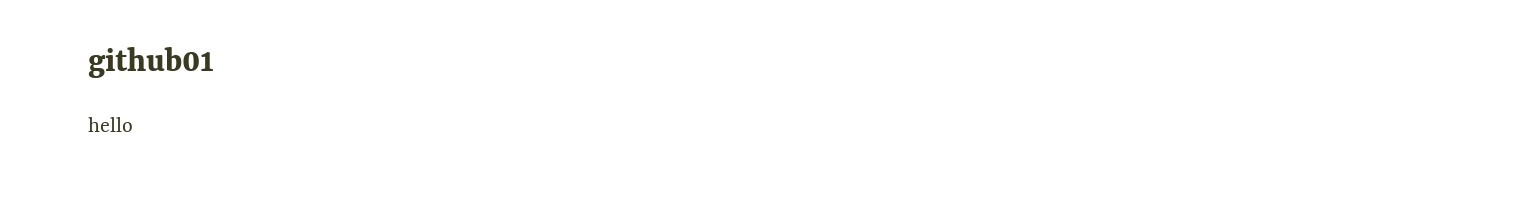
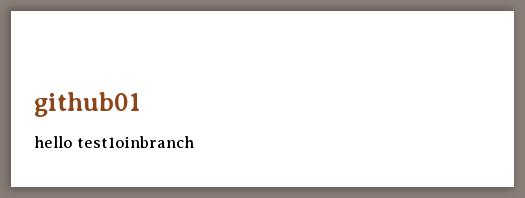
(133, 124) none -> [77,136,195,148] test1oinbranch

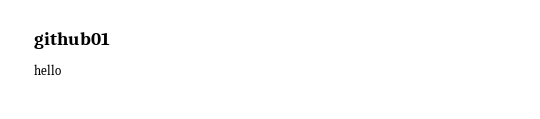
[77,136,195,148] test1oinbranch -> (61, 69) none

